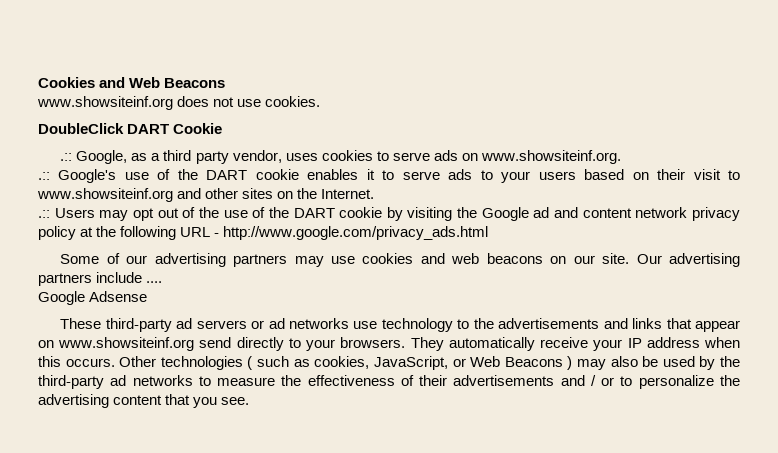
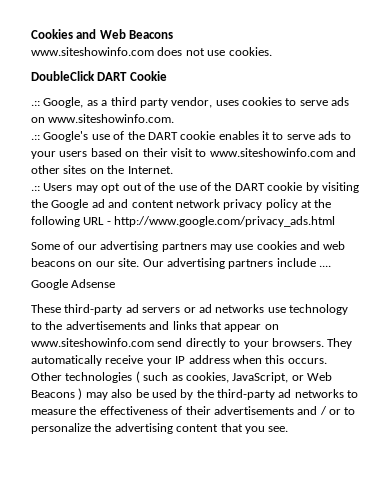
[37,96,173,110] www.showsiteinf.org -> [31,47,154,56] www.siteshowinfo.com
[480,150,621,164] www.showsiteinf.org. -> [48,114,175,123] www.siteshowinfo.com.
[37,188,173,202] www.showsiteinf.org -> [209,148,333,157] www.siteshowinfo.com
[58,337,195,351] www.showsiteinf.org -> [31,338,154,347] www.siteshowinfo.com

